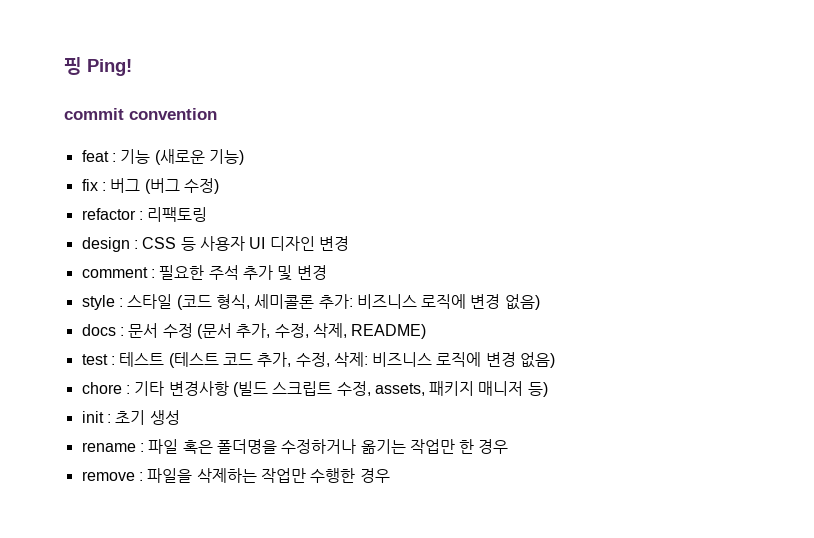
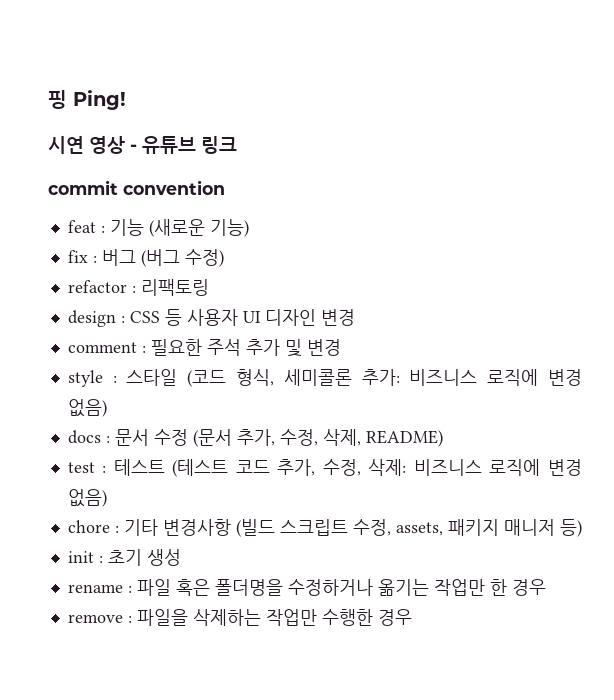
(132, 67) none -> [48,136,237,154] // 시연 영상 - 유튜브 링크

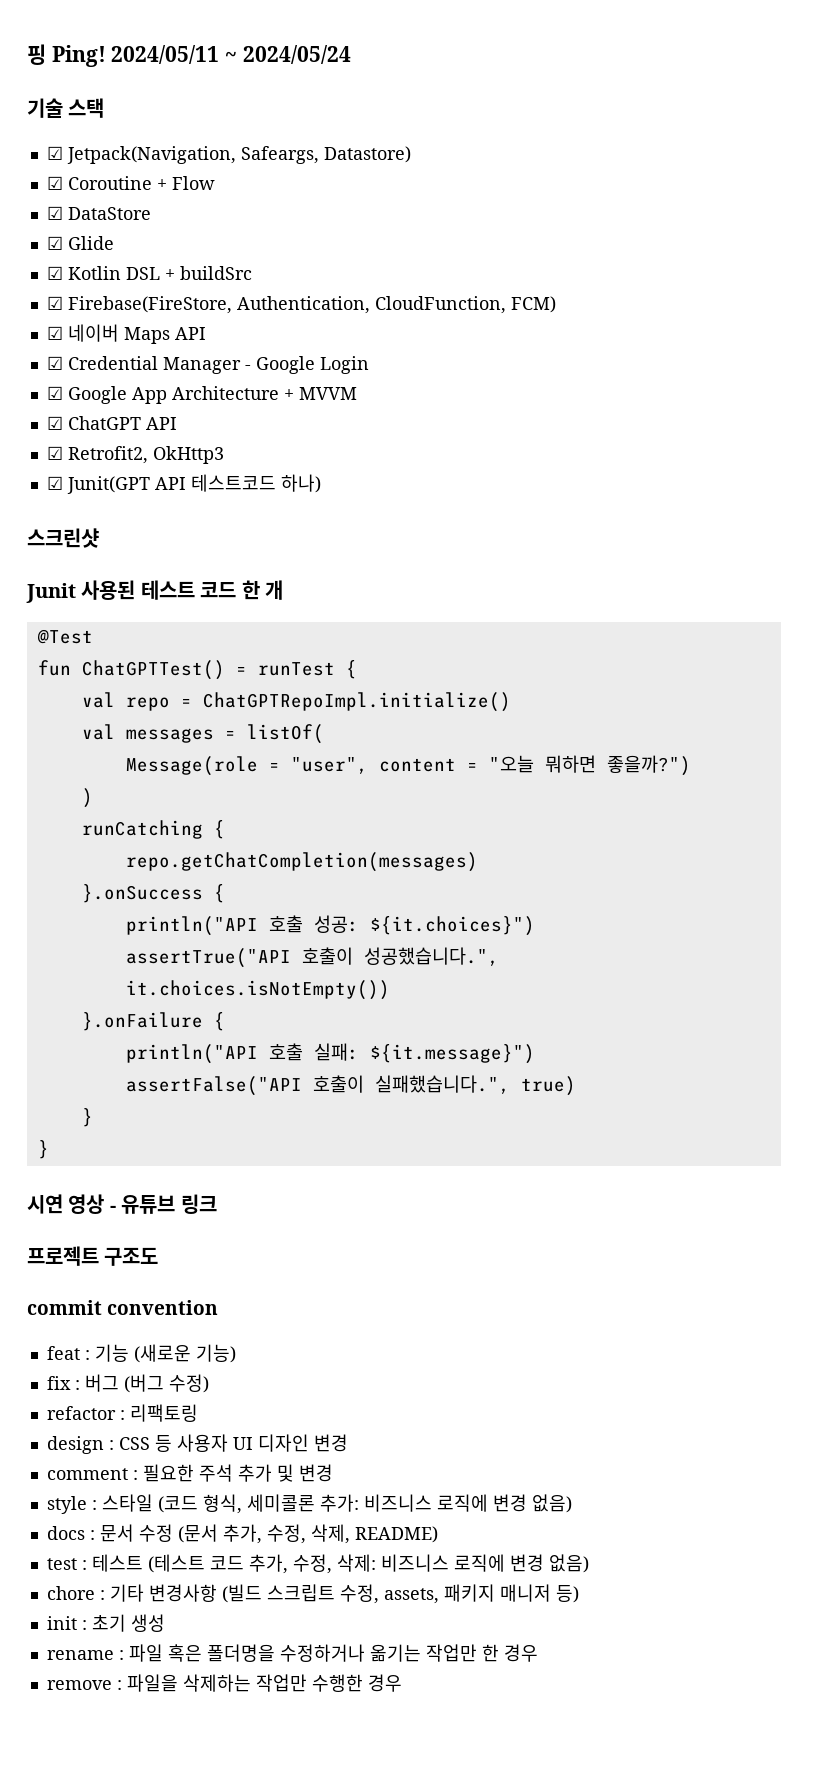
(126, 100) none -> [111,45,351,64] [27,98,105,118] [46,146,411,164] [46,176,215,190] [46,206,151,220] [46,236,114,250] [46,266,252,280] [46,296,556,314] [46,324,206,344] [46,356,369,374] [46,386,357,404] [46,416,177,430] [46,446,224,464] [46,474,321,494] [27,528,99,548] [26,580,283,603] [36,629,93,644] [37,660,357,680] [81,692,511,712] [81,724,324,744] [125,755,691,776] [81,788,93,808] [81,820,225,839] [125,852,478,872] [81,884,225,903] [125,915,535,936] [125,947,499,968] [125,980,390,1000] [81,1012,225,1031] [125,1043,535,1064] [125,1075,576,1096] [81,1108,93,1127] [37,1140,49,1159] 2024/05/11 ~ 2024/05/24 // 기술 스택 // ☑ Jetpack(Navigation, Safeargs, Datastore) // ☑ Coroutine + Flow // ☑ DataStore // ☑ Glide // ☑ Kotlin DSL + buildSrc // ☑ Firebase(FireStore, Authentication, CloudFunction, FCM) // ☑ 네이버 Maps API // ☑ Credential Manager - Google Login // ☑ Google App Architecture + MVVM // ☑ ChatGPT API // ☑ Retrofit2, OkHttp3 // ☑ Junit(GPT API 테스트코드 하나) // 스크린샷 // Junit 사용된 테스트 코드 한 개 // @Test // fun ChatGPTTest() = runTest { // val repo = ChatGPTRepoImpl.initialize() // val messages = listOf( // Message(role = "user", content = "오늘 뭐하면 좋을까?") // ) // runCatching { // repo.getChatCompletion(messages) // }.onSuccess { // println("API 호출 성공: ${it.choices}") // assertTrue("API 호출이 성공했습니다.", it.choices.isNotEmpty()) // }.onFailure { // println("API 호출 실패: ${it.message}") // assertFalse("API 호출이 실패했습니다.", true) // } // }
(237, 145) none -> [27,1246,159,1266] // 프로젝트 구조도

